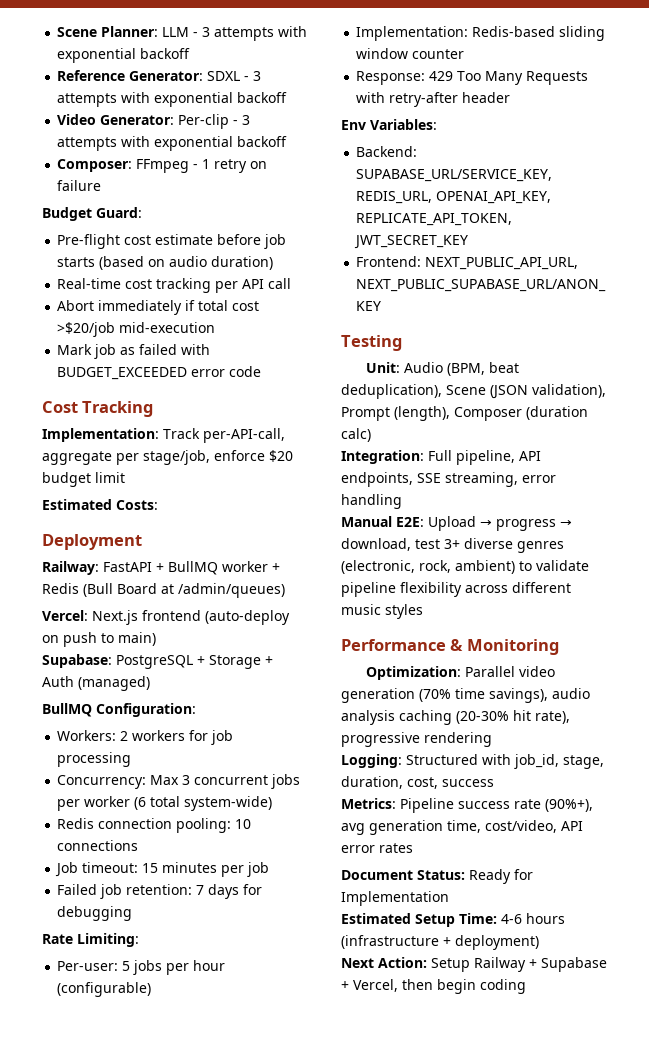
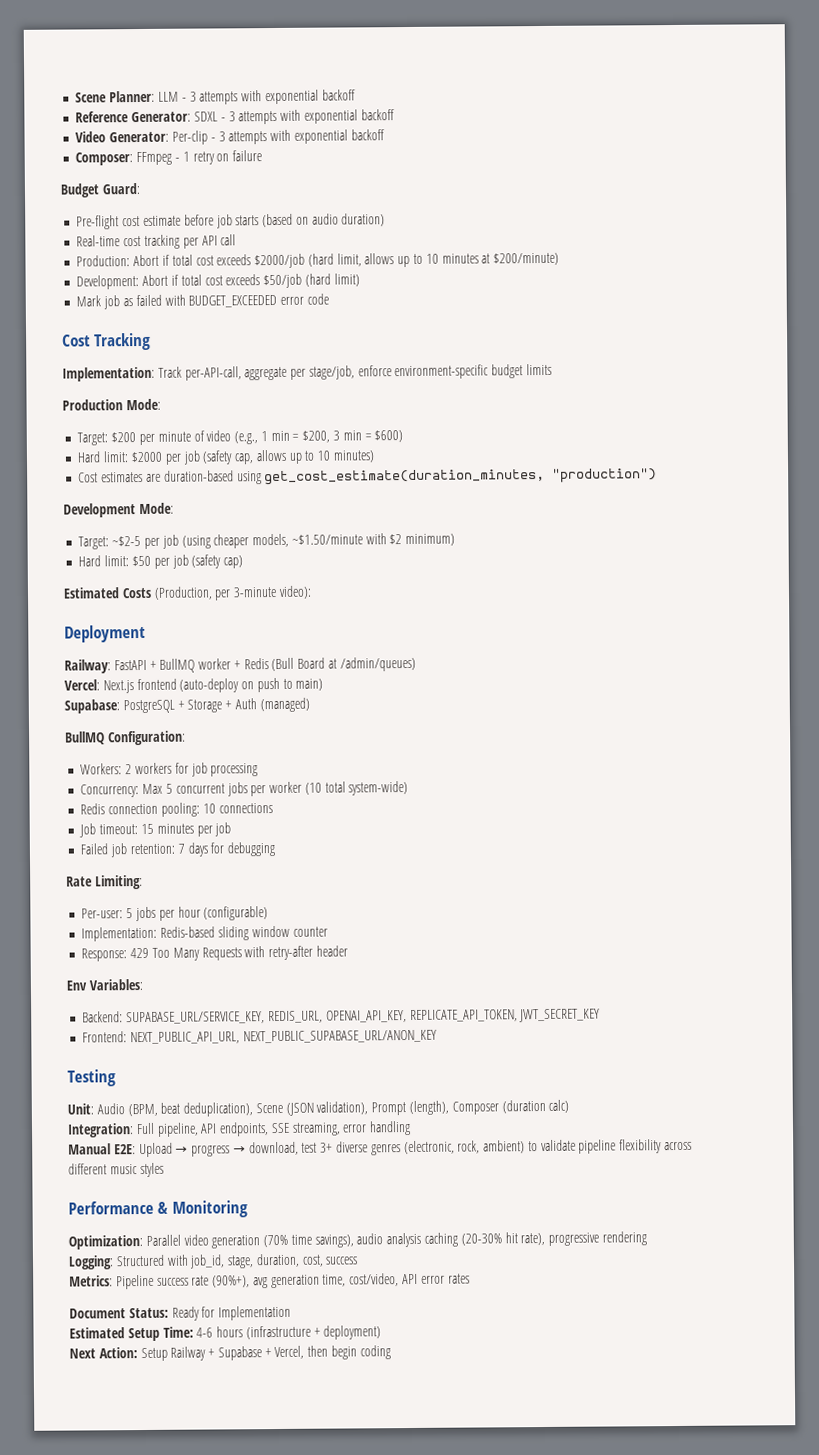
[57,300,260,315] [57,322,216,337] Abort immediately if total cost >$20/job mid-execution -> [76,252,560,269] [76,273,360,290] Production: Abort if total cost exceeds $2000/job (hard limit, allows up to 10 minutes at $200/minute) // Development: Abort if total cost exceeds $50/job (hard limit)
[269,450,293,462] [42,472,125,487] [42,499,158,510] $20 budget limit // Estimated Costs: -> [394,363,553,380] [62,398,161,411] [77,430,404,446] [77,449,375,465] [78,468,658,486] [63,502,174,518] [78,533,456,550] [78,554,244,569] [63,585,312,601] environment-specific budget limits // Production Mode: // Target: $200 per minute of video (e.g., 1 min = $200, 3 min = $600) // Hard limit: $2000 per job (safety cap, allows up to 10 minutes) // Cost estimates are duration-based using get_cost_estimate(duration_minutes, "production") // Development Mode: // Target: ~$2-5 per job (using cheaper models, ~$1.50/minute with $2 minimum) // Hard limit: $50 per job (safety cap) // Estimated Costs (Production, per 3-minute video):
[182,775,191,785] 3 -> [165,783,173,794] 5
[134,797,147,810] (6 -> [304,782,322,795] (10

